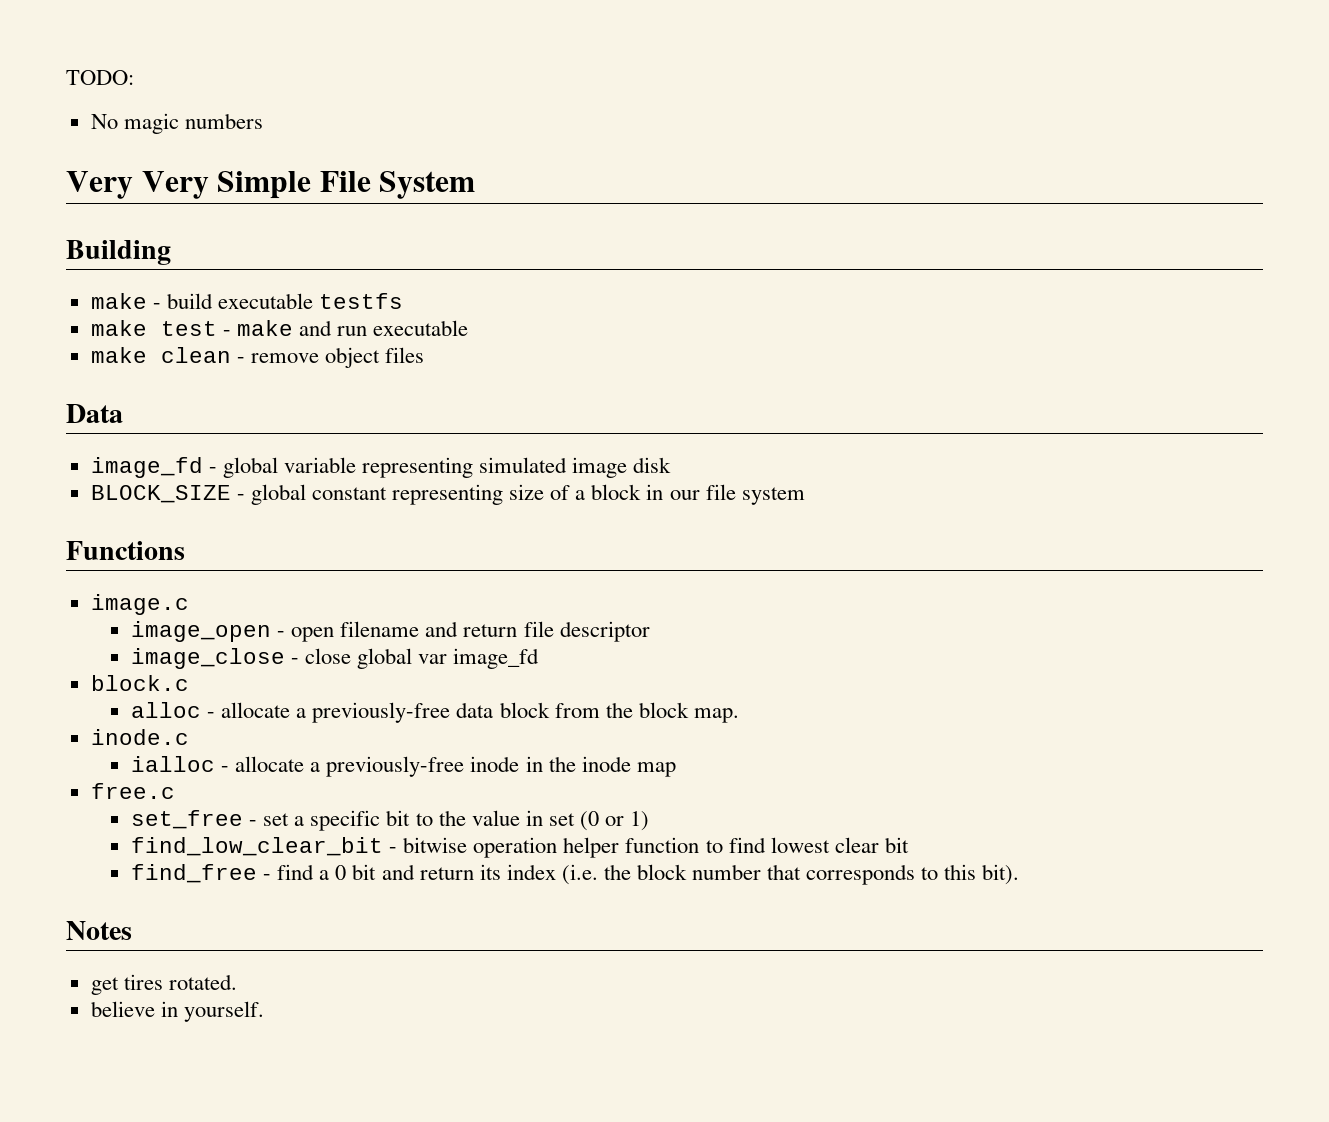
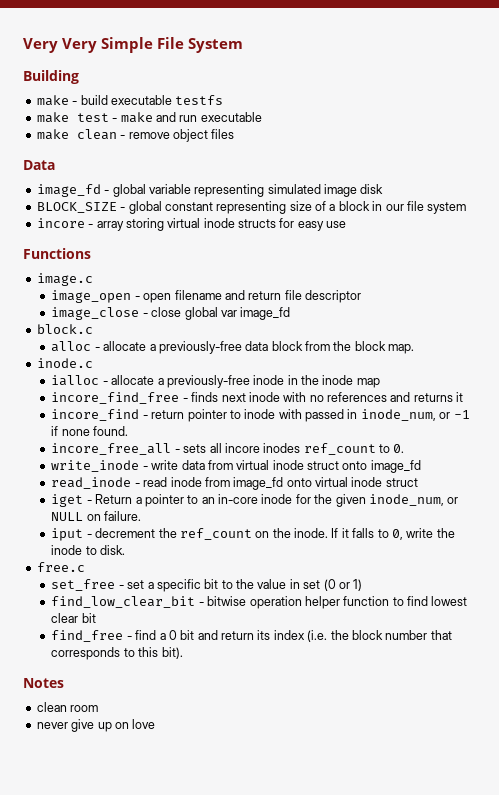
[66,70,134,85] [90,113,263,134] TODO: // No magic numbers // -> (23, 45) none
(805, 496) none -> [36,218,347,231] // incore - array storing virtual inode structs for easy use
(676, 769) none -> [51,392,464,404] [51,409,470,422] [51,426,129,436] [51,443,405,455] [51,460,421,473] [51,477,418,490] [51,494,459,507] [51,511,142,521] [51,528,455,541] [51,545,126,555] // incore_find_free - finds next inode with no references and returns it // incore_find - return pointer to inode with passed in inode_num, or -1 if none found. // incore_free_all - sets all incore inodes ref_count to 0. // write_inode - write data from virtual inode struct onto image_fd // read_inode - read inode from image_fd onto virtual inode struct // iget - Return a pointer to an in-core inode for the given inode_num, or NULL on failure. // iput - decrement the ref_count on the inode. If it falls to 0, write the inode to disk.
[90,974,237,995] [90,1001,264,1022] get tires rotated. // believe in yourself. -> [36,702,99,712] [36,719,156,732] clean room // never give up on love

